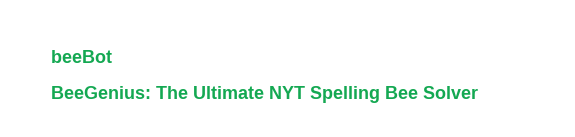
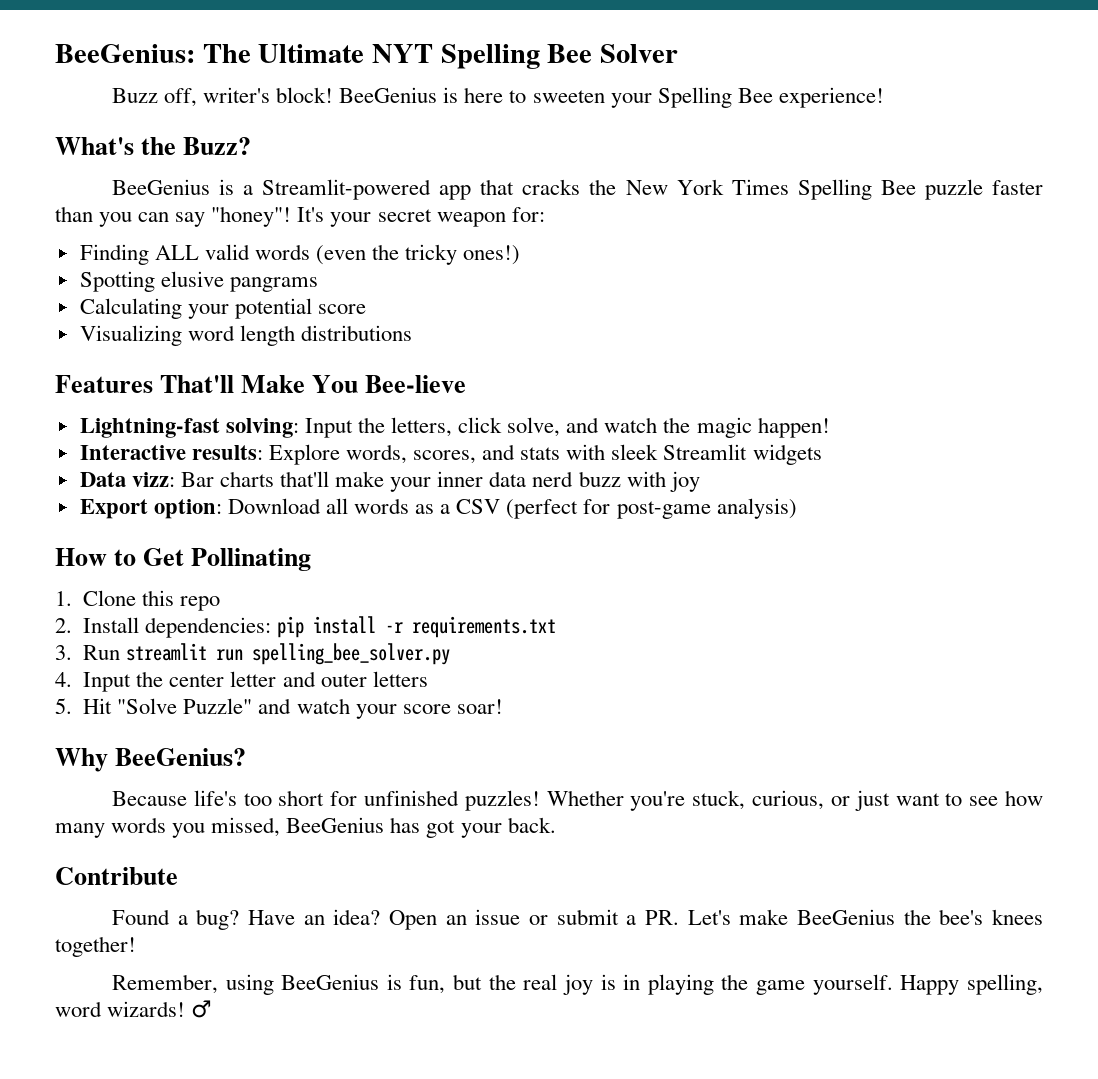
[51,50,112,63] beeBot // -> (55, 53) none
(478, 92) none -> [111,87,884,108] [55,137,252,155] [111,179,1044,200] [55,206,545,227] [79,244,521,265] [79,271,318,292] [79,298,366,319] [79,325,412,346] [55,375,467,393] [79,417,830,438] [79,444,822,465] [79,471,700,492] [79,498,797,519] [55,548,312,571] [55,590,221,611] [55,616,557,638] [55,643,451,665] [55,671,428,692] [55,698,503,719] [55,748,247,772] [111,790,1043,811] [55,817,556,838] [55,867,178,885] [111,909,1043,930] [55,936,136,957] [111,974,1043,995] [55,1000,213,1018] // Buzz off, writer's block! BeeGenius is here to sweeten your Spelling Bee experience! // What's the Buzz? // BeeGenius is a Streamlit-powered app that cracks the New York Times Spelling Bee puzzle faster than you can say "honey"! It's your secret weapon for: // Finding ALL valid words (even the tricky ones!) // Spotting elusive pangrams // Calculating your potential score // Visualizing word length distributions // Features That'll Make You Bee-lieve // Lightning-fast solving: Input the letters, click solve, and watch the magic happen! // Interactive results: Explore words, scores, and stats with sleek Streamlit widgets // Data vizz: Bar charts that'll make your inner data nerd buzz with joy // Export option: Download all words as a CSV (perfect for post-game analysis) // How to Get Pollinating // 1. Clone this repo // 2. Install dependencies: pip install -r requirements.txt // 3. Run streamlit run spelling_bee_solver.py // 4. Input the center letter and outer letters // 5. Hit "Solve Puzzle" and watch your score soar! // Why BeeGenius? // Because life's too short for unfinished puzzles! Whether you're stuck, curious, or just want to see how many words you missed, BeeGenius has got your back. // Contribute // Found a bug? Have an idea? Open an issue or submit a PR. Let's make BeeGenius the bee's knees together! // Remember, using BeeGenius is fun, but the real joy is in playing the game yourself. Happy spelling, word wizards! ♂

